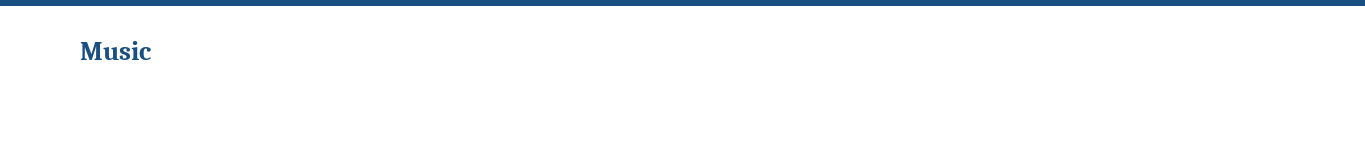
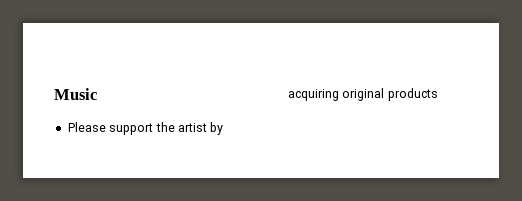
(152, 50) none -> [67,122,224,135] [287,88,438,101] // Please support the artist by acquiring original products

